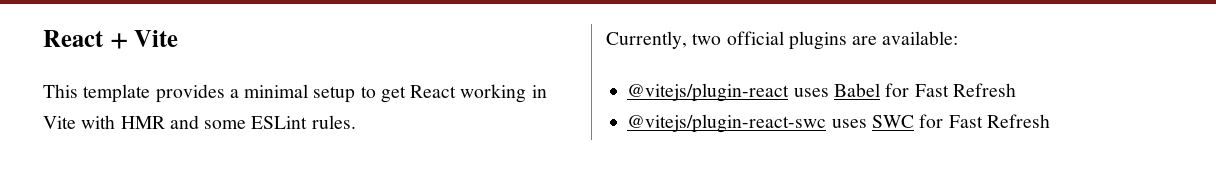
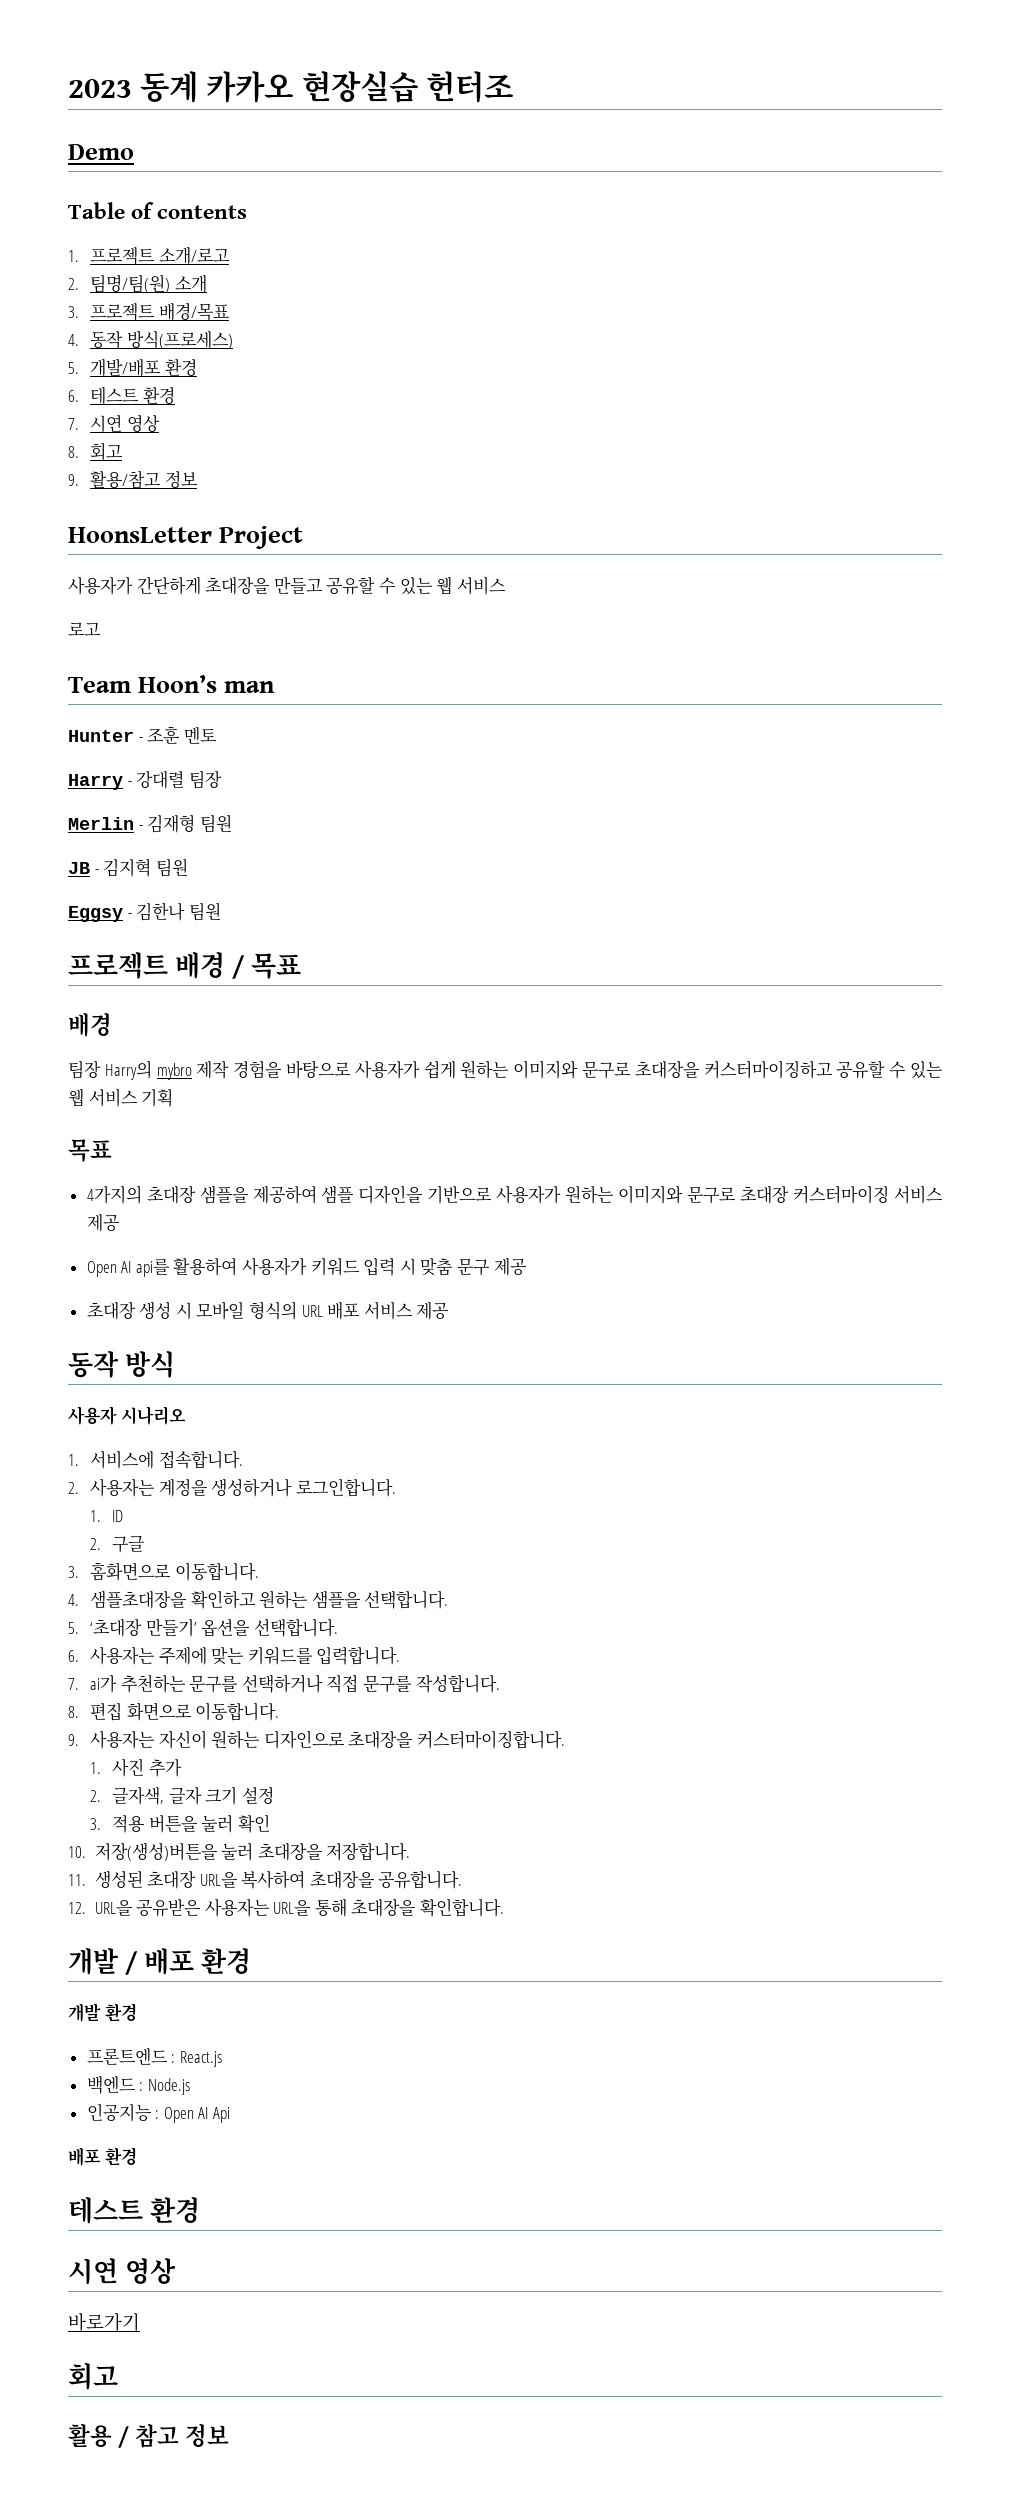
[43,30,179,49] [43,84,547,103] [43,115,356,129] [606,31,959,50] [627,83,1016,102] [627,114,1050,133] React + Vite // This template provides a minimal setup to get React working in Vite with HMR and some ESLint rules. // Currently, two official plugins are available: // @vitejs/plugin-react uses Babel for Fast Refresh // @vitejs/plugin-react-swc uses SWC for Fast Refresh -> [68,71,513,103] [68,144,134,160] [68,202,248,219] [68,246,230,265] [68,274,207,293] [68,303,230,321] [68,330,233,349] [68,358,197,377] [68,386,175,405] [68,414,160,432] [68,442,123,461] [68,470,198,489] [68,526,304,549] [68,576,506,595] [68,622,101,636] [68,675,276,693] [68,726,217,744] [68,770,222,790] [68,814,232,833] [68,858,188,877] [68,902,221,922] [68,952,302,979] [68,1013,112,1037] [68,1060,943,1080] [68,1088,174,1107] [68,1139,112,1162] [86,1185,943,1204] [86,1213,120,1232] [86,1257,527,1277] [86,1301,450,1320] [68,1351,176,1378] [68,1406,186,1425] [68,1450,243,1469] [68,1478,396,1497] [89,1510,123,1522] [89,1535,145,1553] [68,1562,259,1581] [68,1590,449,1609] [68,1618,338,1637] [68,1646,401,1665] [68,1674,500,1693] [68,1702,280,1721] [68,1730,565,1749] [89,1758,182,1777] [89,1786,274,1805] [89,1814,270,1833] [68,1842,411,1861] [68,1870,463,1889] [68,1898,505,1917] [68,1948,252,1975] [68,2003,137,2022] [86,2048,222,2067] [86,2075,190,2095] [86,2103,231,2123] [68,2147,137,2166] [68,2197,201,2224] [68,2258,177,2284] [68,2313,140,2332] [68,2363,118,2390] [68,2424,230,2448] 2023 동계 카카오 현장실습 헌터조 // Demo // Table of contents // 1. 프로젝트 소개/로고 // 2. 팀명/팀(원) 소개 // 3. 프로젝트 배경/목표 // 4. 동작 방식(프로세스) // 5. 개발/배포 환경 // 6. 테스트 환경 // 7. 시연 영상 // 8. 회고 // 9. 활용/참고 정보 // HoonsLetter Project // 사용자가 간단하게 초대장을 만들고 공유할 수 있는 웹 서비스 // 로고 // Team Hoon’s man // Hunter - 조훈 멘토 // Harry - 강대렬 팀장 // Merlin - 김재형 팀원 // JB - 김지혁 팀원 // Eggsy - 김한나 팀원 // 프로젝트 배경 / 목표 // 배경 // 팀장 Harry의 mybro 제작 경험을 바탕으로 사용자가 쉽게 원하는 이미지와 문구로 초대장을 커스터마이징하고 공유할 수 있는 웹 서비스 기획 // 목표 // 4가지의 초대장 샘플을 제공하여 샘플 디자인을 기반으로 사용자가 원하는 이미지와 문구로 초대장 커스터마이징 서비스 제공 // Open AI api를 활용하여 사용자가 키워드 입력 시 맞춤 문구 제공 // 초대장 생성 시 모바일 형식의 URL 배포 서비스 제공 // 동작 방식 // 사용자 시나리오 // 1. 서비스에 접속합니다. // 2. 사용자는 계정을 생성하거나 로그인합니다. // 1. ID // 2. 구글 // 3. 홈화면으로 이동합니다. // 4. 샘플초대장을 확인하고 원하는 샘플을 선택합니다. // 5. ‘초대장 만들기’ 옵션을 선택합니다. // 6. 사용자는 주제에 맞는 키워드를 입력합니다. // 7. ai가 추천하는 문구를 선택하거나 직접 문구를 작성합니다. // 8. 편집 화면으로 이동합니다. // 9. 사용자는 자신이 원하는 디자인으로 초대장을 커스터마이징합니다. // 1. 사진 추가 // 2. 글자색, 글자 크기 설정 // 3. 적용 버튼을 눌러 확인 // 10. 저장(생성)버튼을 눌러 초대장을 저장합니다. // 11. 생성된 초대장 URL을 복사하여 초대장을 공유합니다. // 12. URL을 공유받은 사용자는 URL을 통해 초대장을 확인합니다. // 개발 / 배포 환경 // 개발 환경 // 프론트엔드 : React.js // 백엔드 : Node.js // 인공지능 : Open AI Api // 배포 환경 // 테스트 환경 // 시연 영상 // 바로가기 // 회고 // 활용 / 참고 정보

